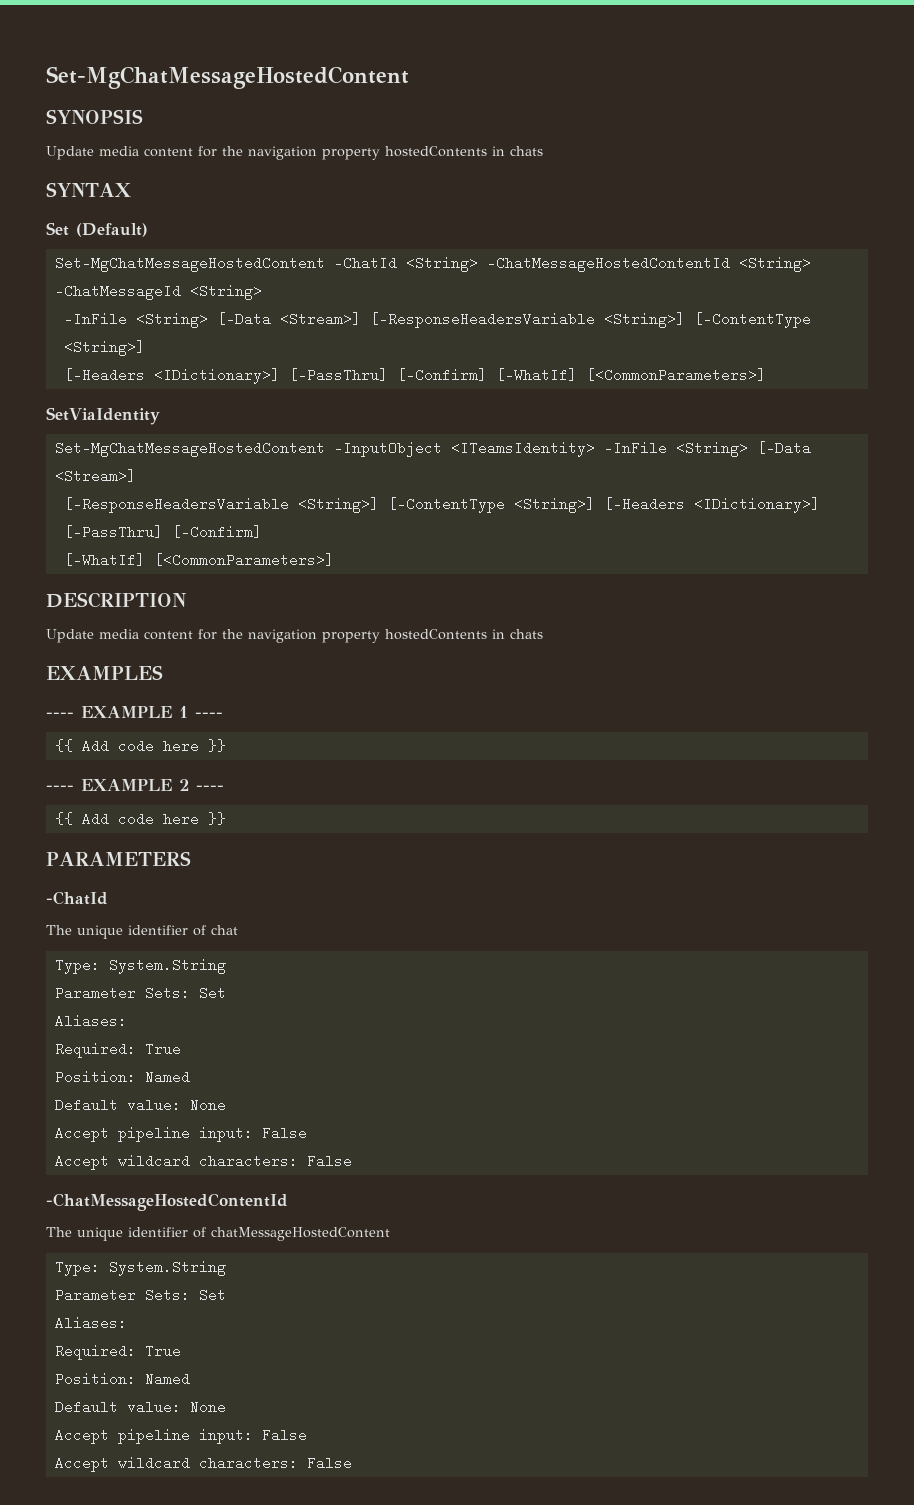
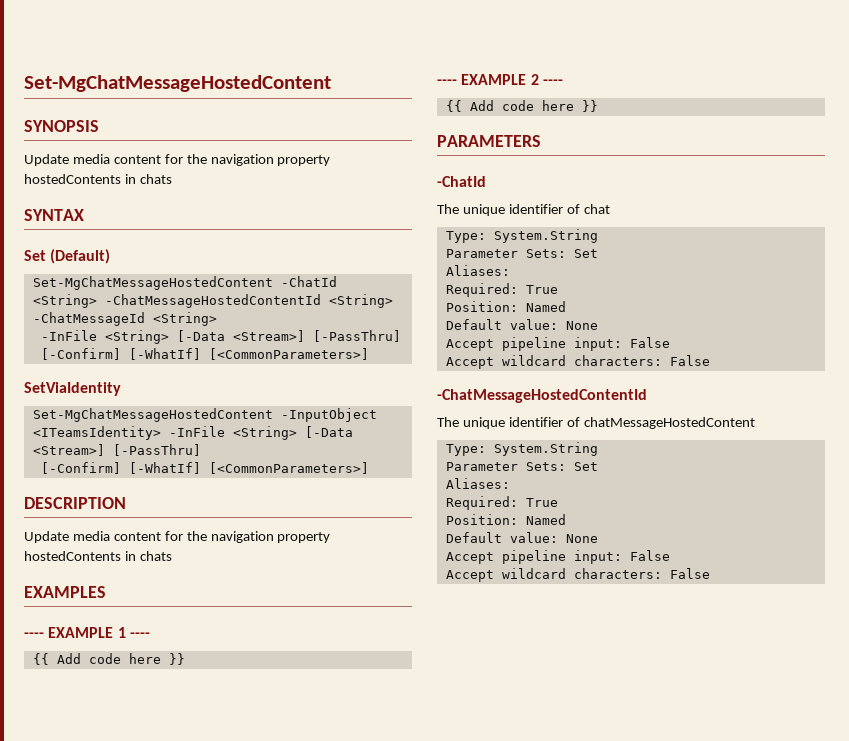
[369,312,811,328] [63,340,145,356] [63,368,280,384] [-ResponseHeadersVariable <String>] [-ContentType <String>] // [-Headers <IDictionary>] -> (305, 336) none
[63,497,820,513] [63,525,262,539] // [-ResponseHeadersVariable <String>] [-ContentType <String>] [-Headers <IDictionary>] [-PassThru] [-Confirm] // -> [112,444,201,456] [40,462,121,474] [-PassThru] // [-Confirm]

